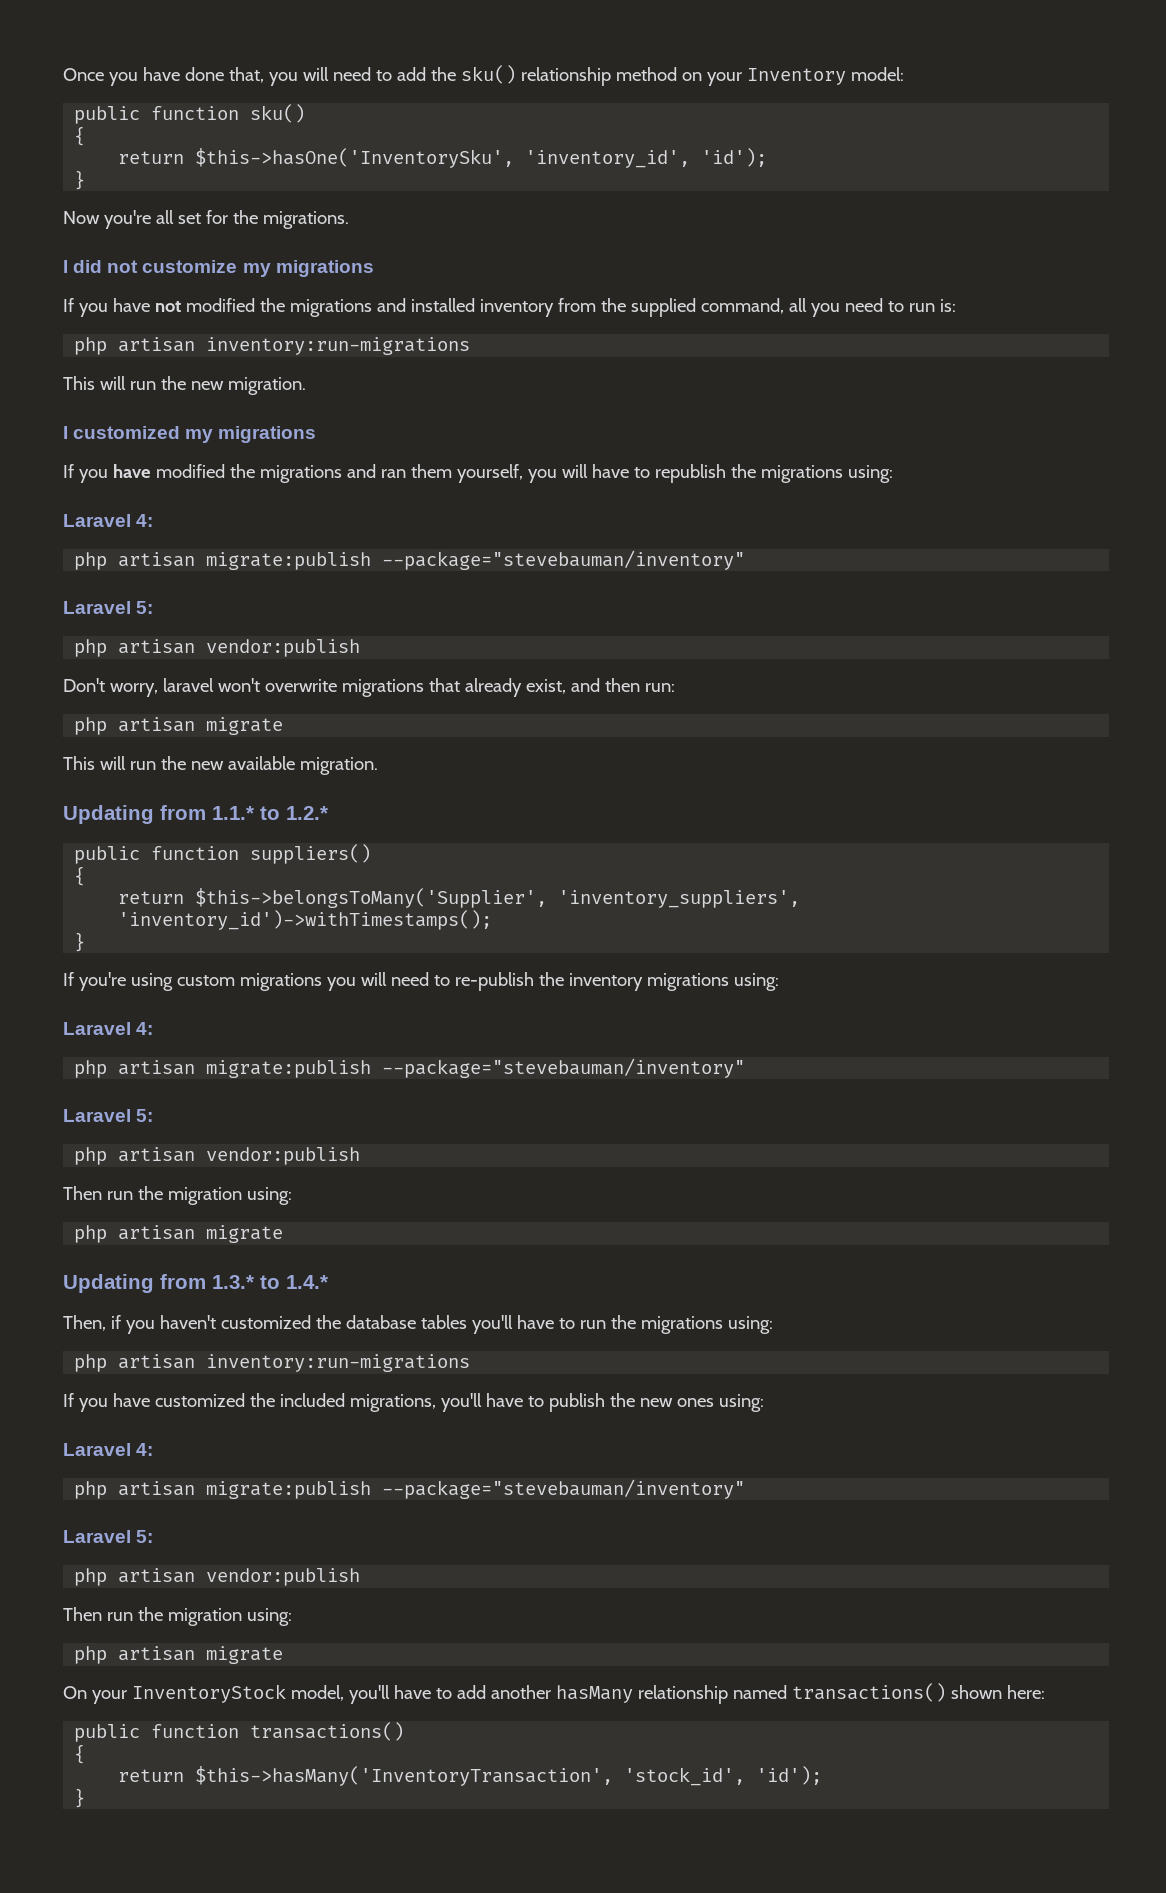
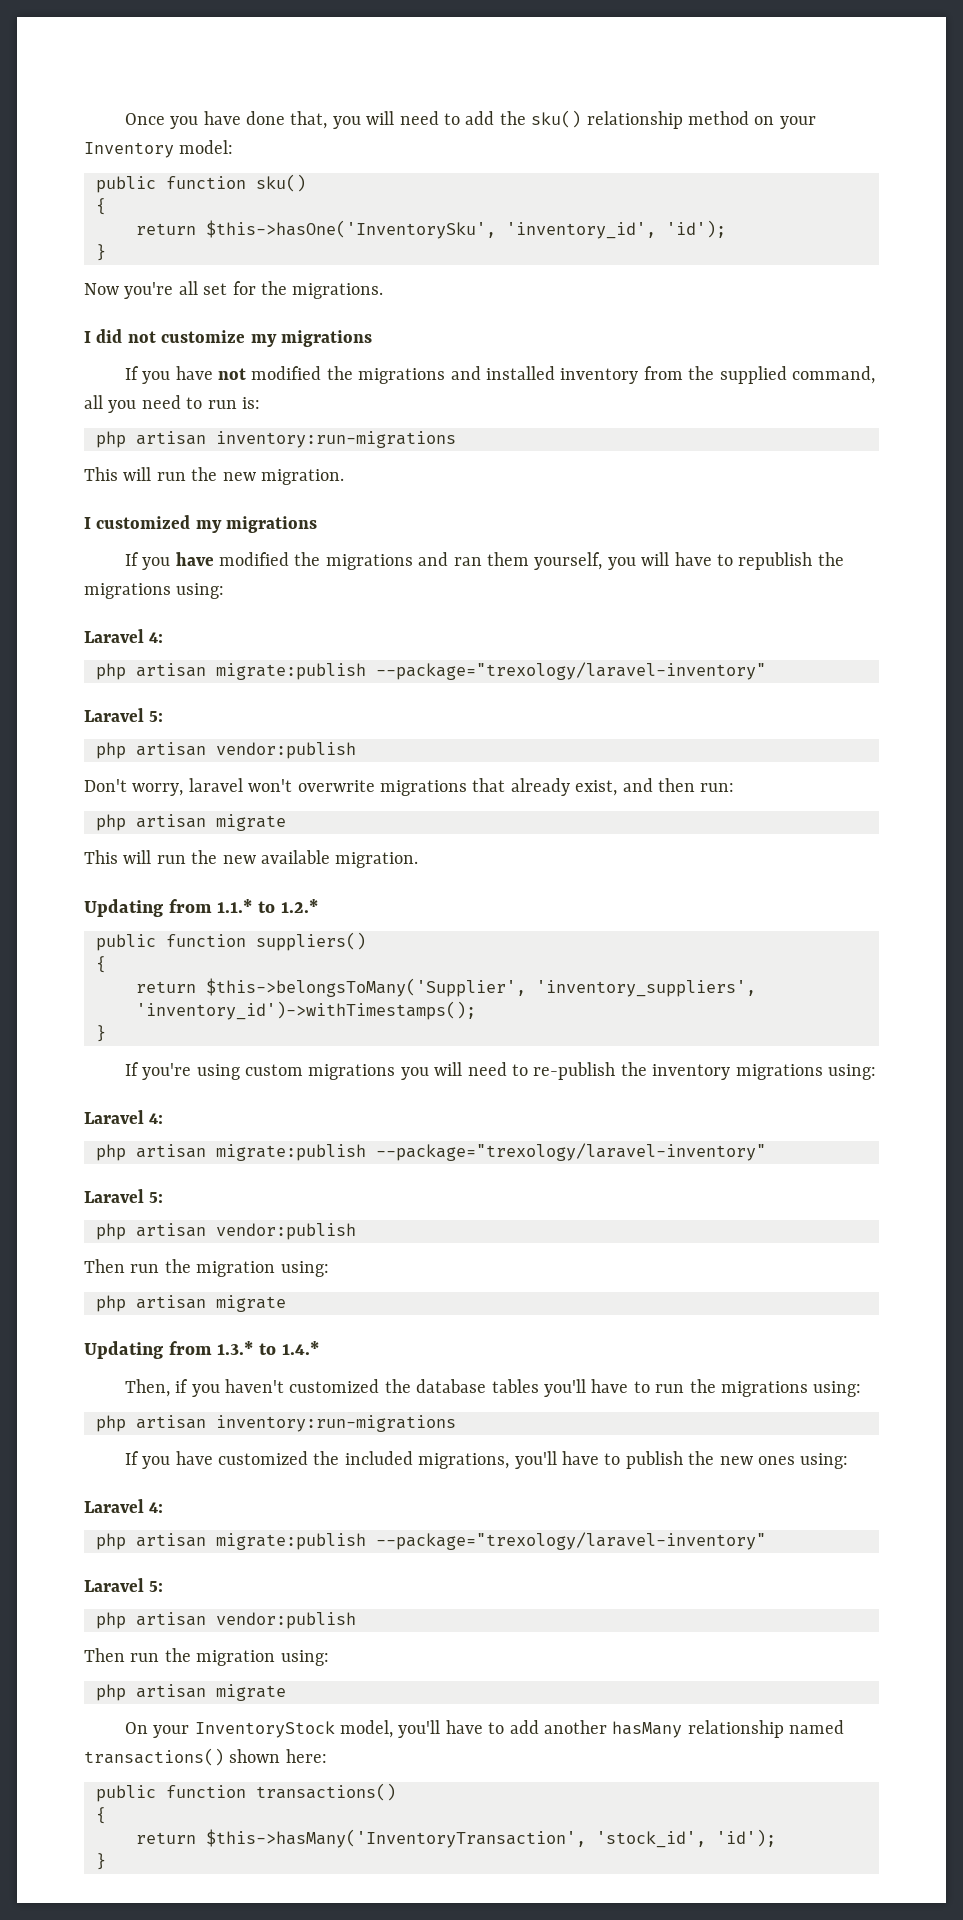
[382,550,746,570] --package="stevebauman/inventory" -> [376,662,766,680] --package="trexology/laravel-inventory"
[382,1058,746,1078] --package="stevebauman/inventory" -> [376,1143,766,1161] --package="trexology/laravel-inventory"
[382,1479,746,1499] --package="stevebauman/inventory" -> [376,1532,766,1550] --package="trexology/laravel-inventory"

